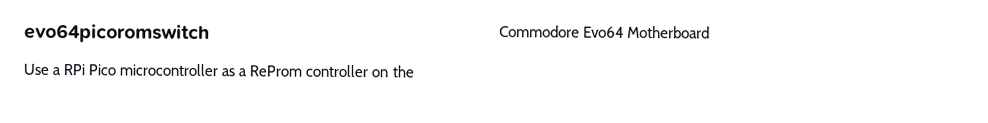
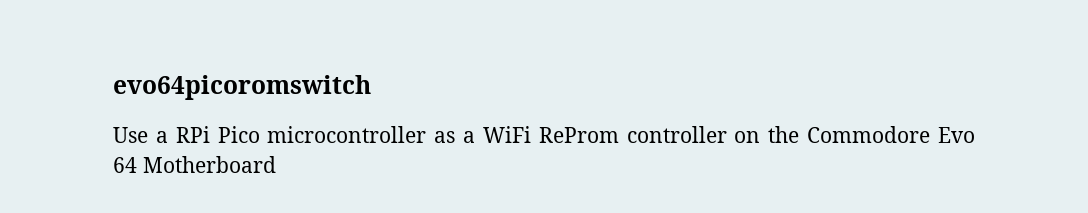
(248, 72) none -> [482,126,531,143] WiFi
[583,26,625,38] Evo64 -> [937,127,975,143] [113,157,137,173] Evo 64

